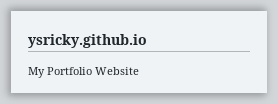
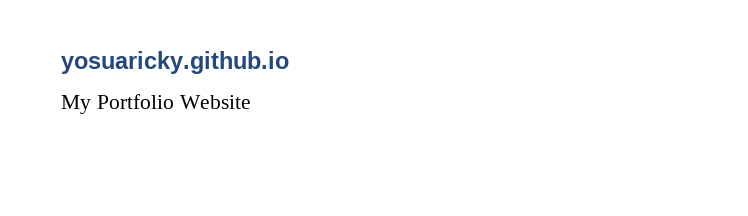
[28,34,147,48] ysricky.github.io -> [61,51,289,74] yosuaricky.github.io

